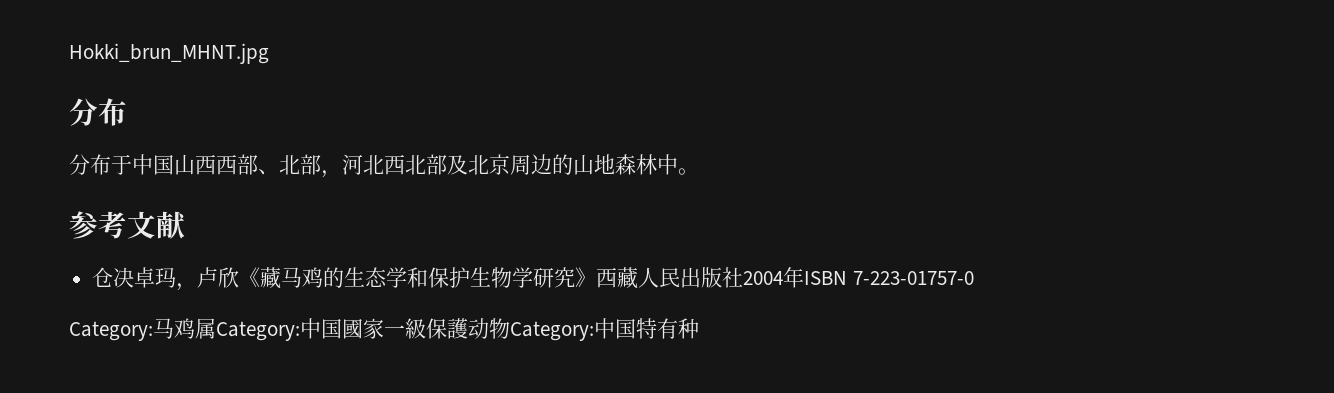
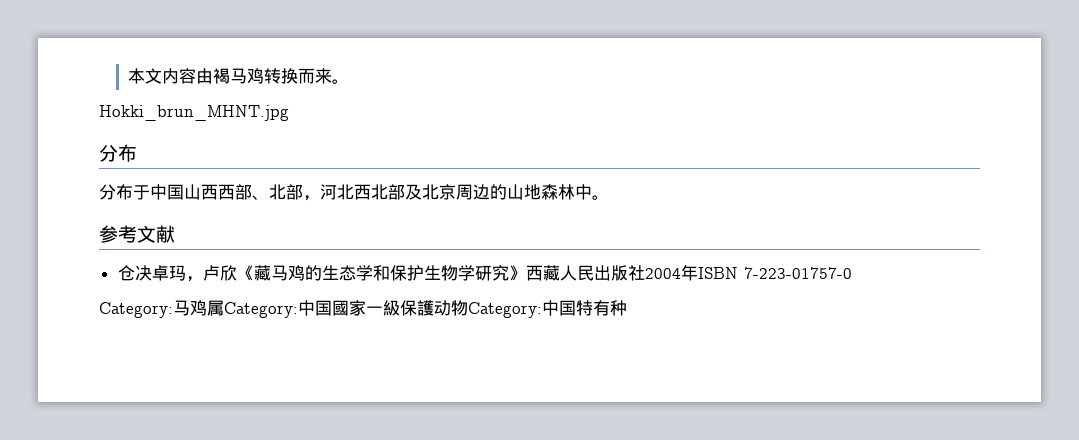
(69, 53) none -> [128,68,350,84] 本文内容由褐马鸡转换而来。 //

